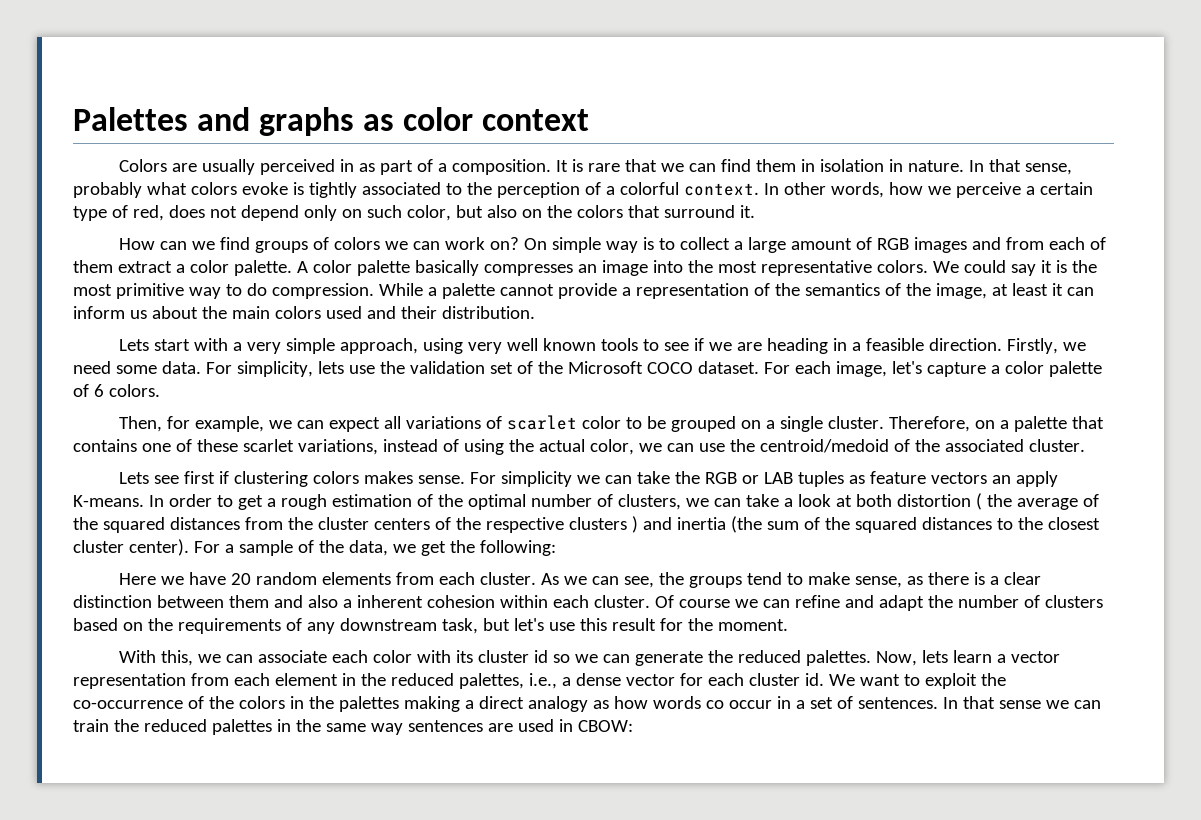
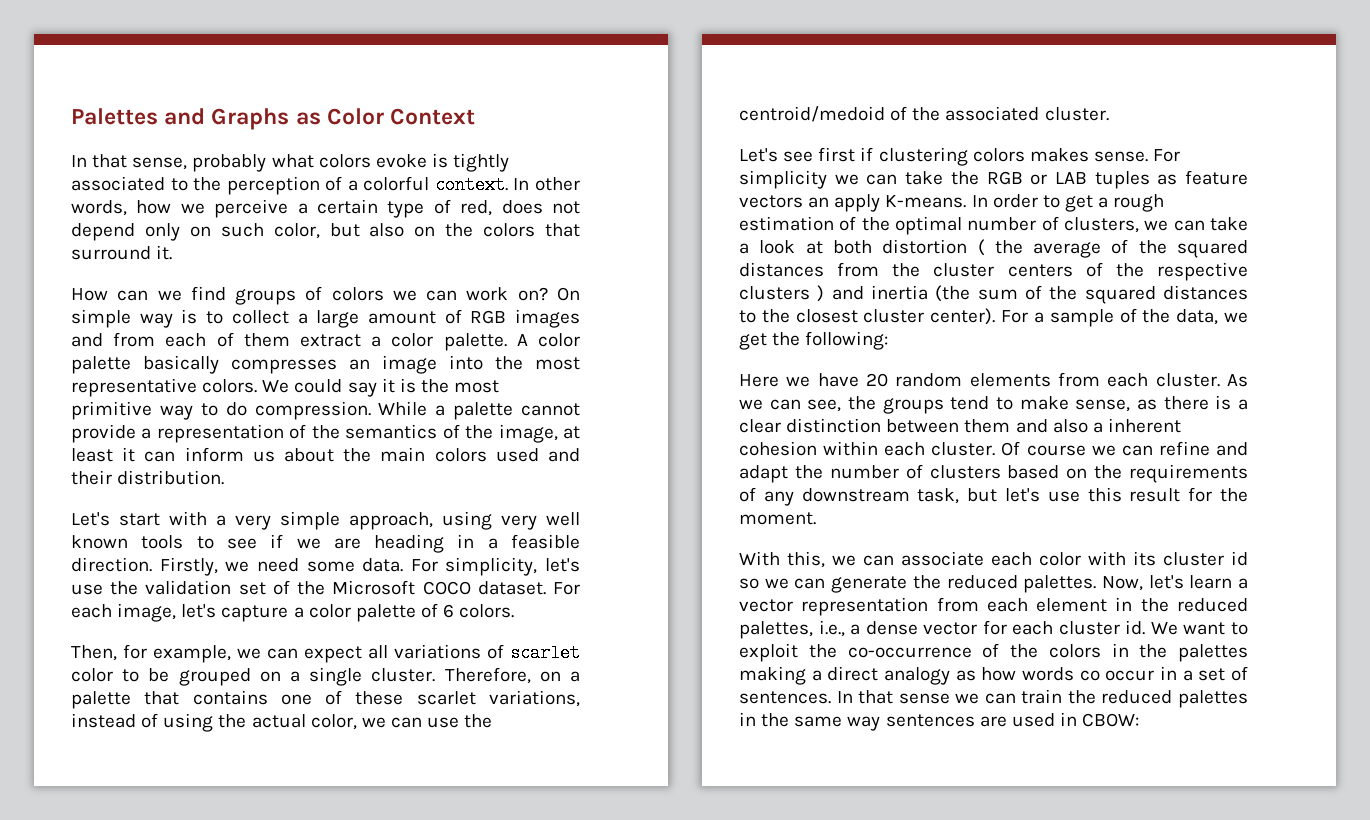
[259,107,590,136] [119,159,965,175] graphs as color context // Colors are usually perceived in as part of a composition. It is rare that we can find them in isolation in nature. -> [211,108,476,130] Graphs as Color Context //
[119,339,150,351] Lets -> [71,512,110,526] Let's
[317,361,344,374] lets -> [545,558,580,572] let's
[119,472,150,484] Lets -> [739,148,778,162] Let's
[922,650,949,663] lets -> [1148,575,1184,589] let's

